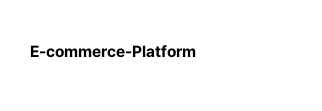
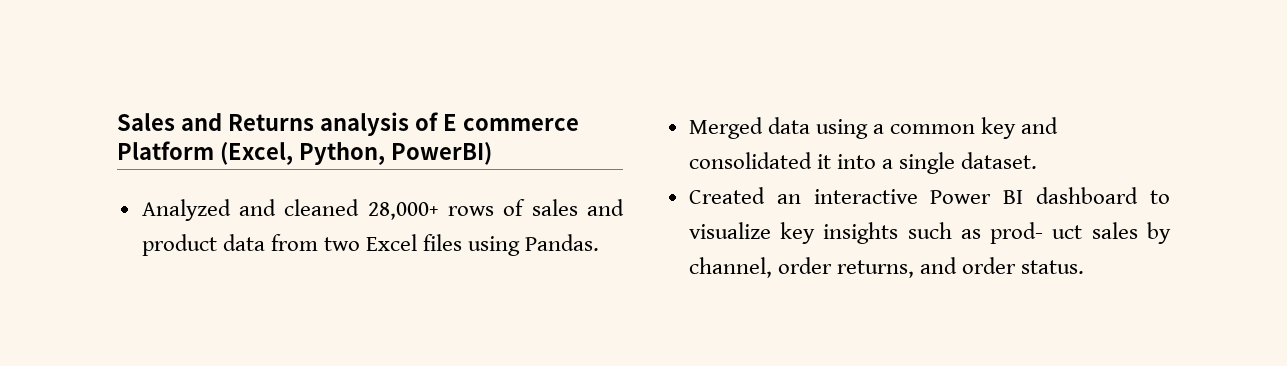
[30,45,196,58] E-commerce-Platform -> [117,112,579,136] [117,141,492,165] [141,199,624,221] [141,234,600,256] [688,117,1059,139] [688,152,1038,174] [688,187,1170,204] [688,222,1171,244] [688,257,1085,278] Sales and Returns analysis of E commerce Platform (Excel, Python, PowerBI) // Analyzed and cleaned 28,000+ rows of sales and product data from two Excel files using Pandas. // Merged data using a common key and consolidated it into a single dataset. // Created an interactive Power BI dashboard to visualize key insights such as prod- uct sales by channel, order returns, and order status.

